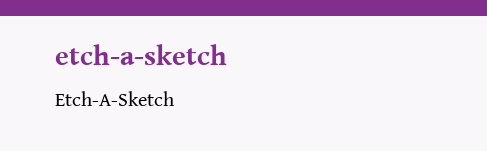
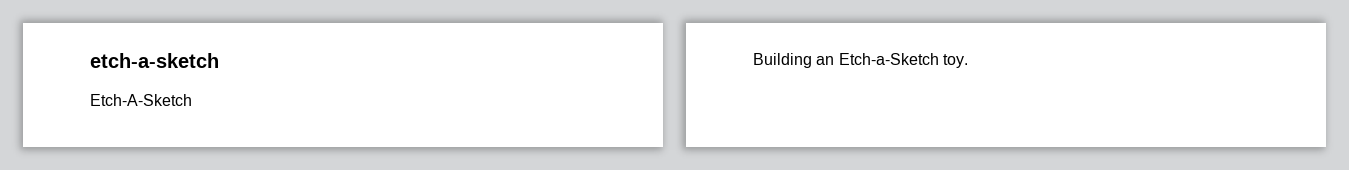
(174, 98) none -> [753,53,968,68] // Building an Etch-a-Sketch toy.

